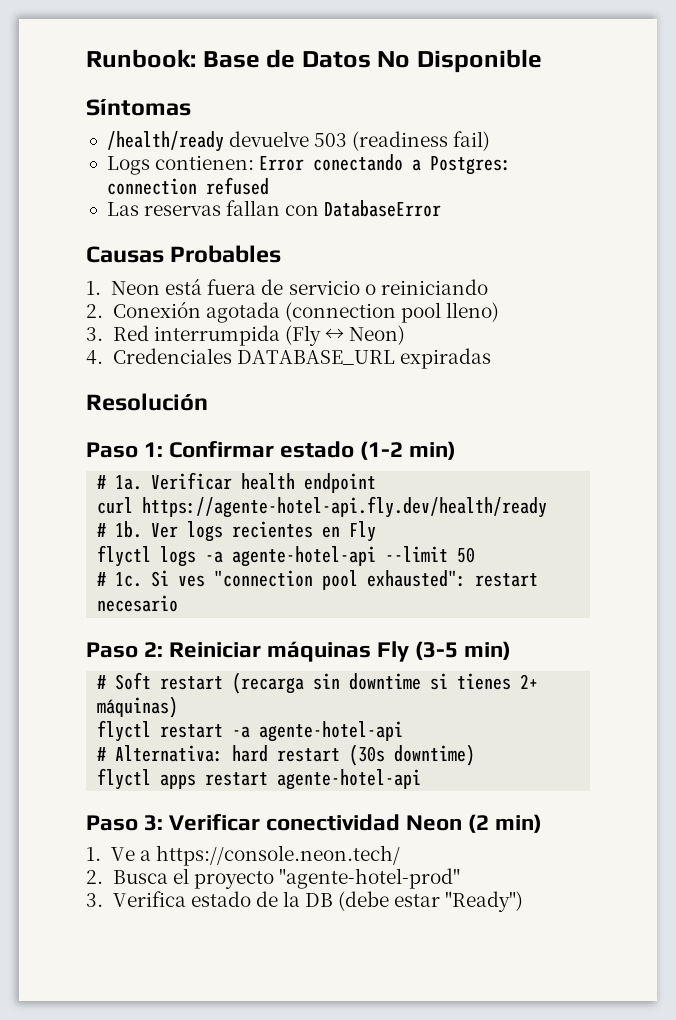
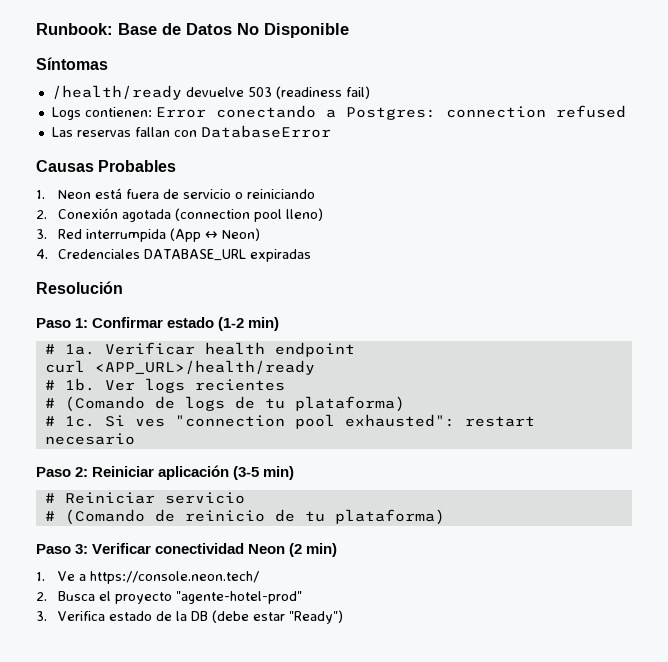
[284,325,321,346] (Fly -> [169,228,201,242] (App
[142,496,548,518] https://agente-hotel-api.fly.dev/health/ready -> [94,360,315,375] <APP_URL>/health/ready
[322,521,377,542] [97,545,476,567] en Fly // flyctl logs -a agente-hotel-api --limit 50 -> [44,396,405,412] // # (Comando de logs de tu plataforma)
[267,641,410,662] máquinas Fly -> [158,465,230,480] aplicación
[115,672,539,694] [97,696,179,718] [97,720,404,742] [97,744,476,766] [97,768,422,790] Soft restart (recarga sin downtime si tienes 2+ máquinas) // flyctl restart -a agente-hotel-api // # Alternativa: hard restart (30s downtime) // flyctl apps restart agente-hotel-api -> [64,492,245,504] [44,509,445,525] Reiniciar servicio // # (Comando de reinicio de tu plataforma)

